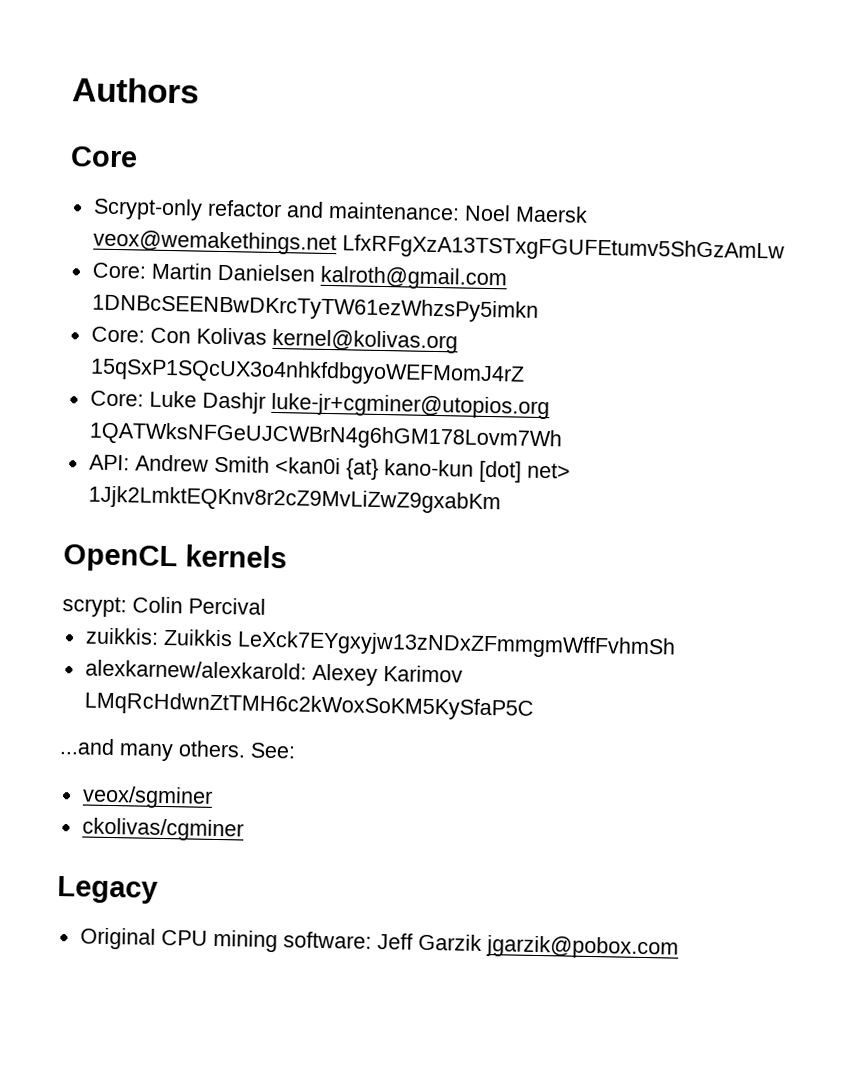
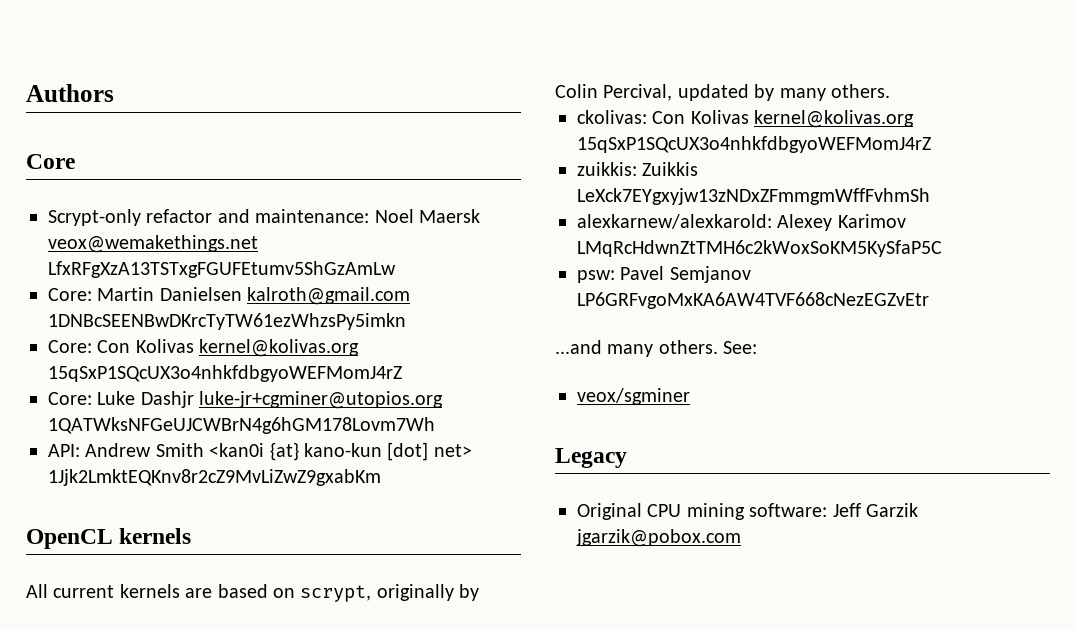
[62,596,266,618] scrypt: Colin Percival -> [26,584,480,602] [555,84,890,101] [577,110,915,128] [577,136,931,153] All current kernels are based on scrypt, originally by Colin Percival, updated by many others. // ckolivas: Con Kolivas kernel@kolivas.org 15qSxP1SQcUX3o4nhkfdbgyoWEFMomJ4rZ
(534, 706) none -> [577,266,751,283] [577,292,929,309] // psw: Pavel Semjanov LP6GRFvgoMxKA6AW4TVF668cNezEGZvEtr
[81,817,244,842] // ckolivas/cgminer -> (690, 396) none

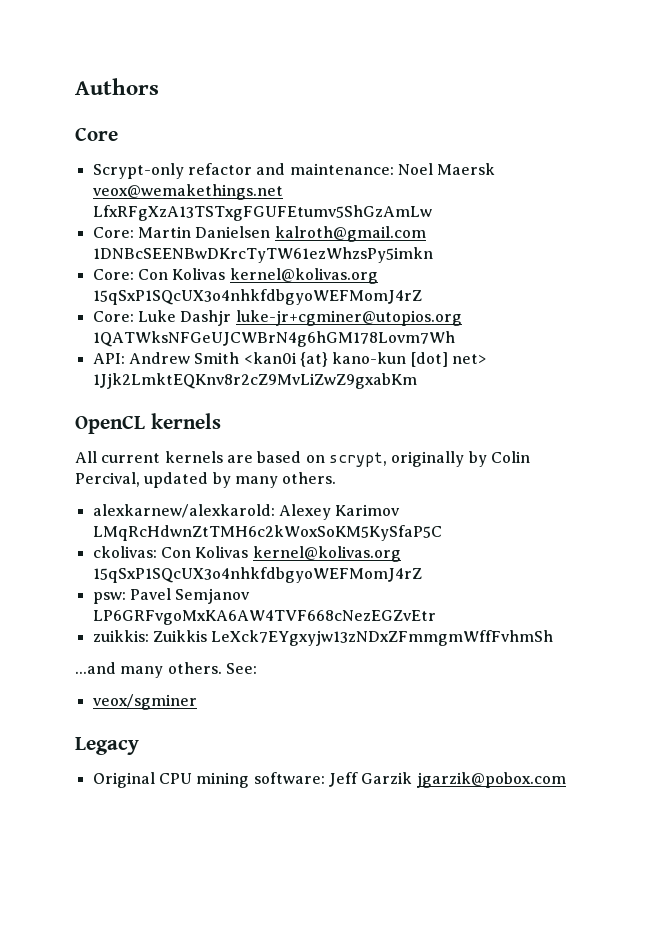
(890, 91) none -> [92,504,401,520] [92,525,442,541] // alexkarnew/alexkarold: Alexey Karimov LMqRcHdwnZtTMH6c2kWoxSoKM5KySfaP5C
[577,162,699,176] [577,188,930,205] [577,214,906,231] [577,240,942,257] // zuikkis: Zuikkis LeXck7EYgxyjw13zNDxZFmmgmWffFvhmSh // alexkarnew/alexkarold: Alexey Karimov LMqRcHdwnZtTMH6c2kWoxSoKM5KySfaP5C -> (422, 575) none
(929, 300) none -> [92,630,554,646] // zuikkis: Zuikkis LeXck7EYgxyjw13zNDxZFmmgmWffFvhmSh

